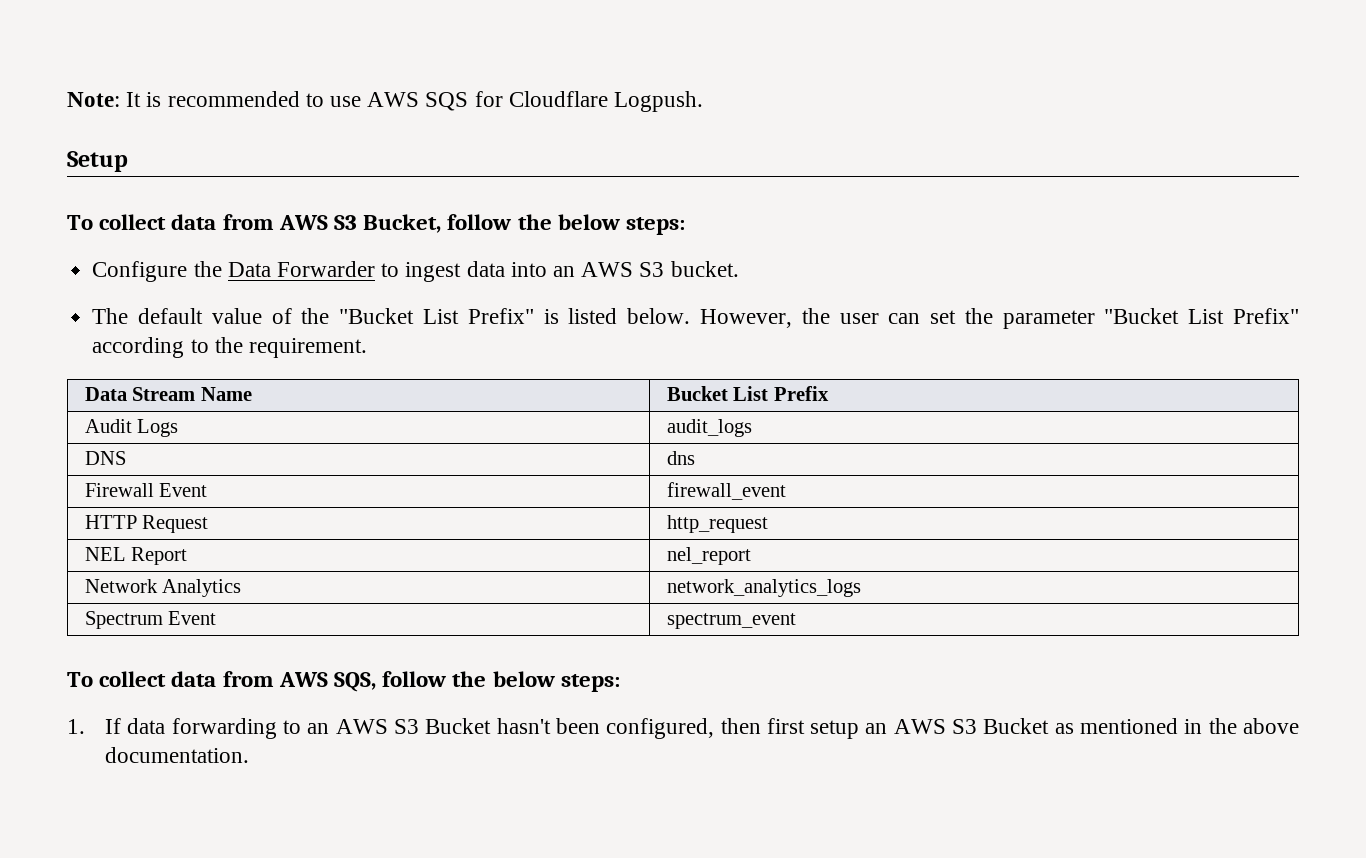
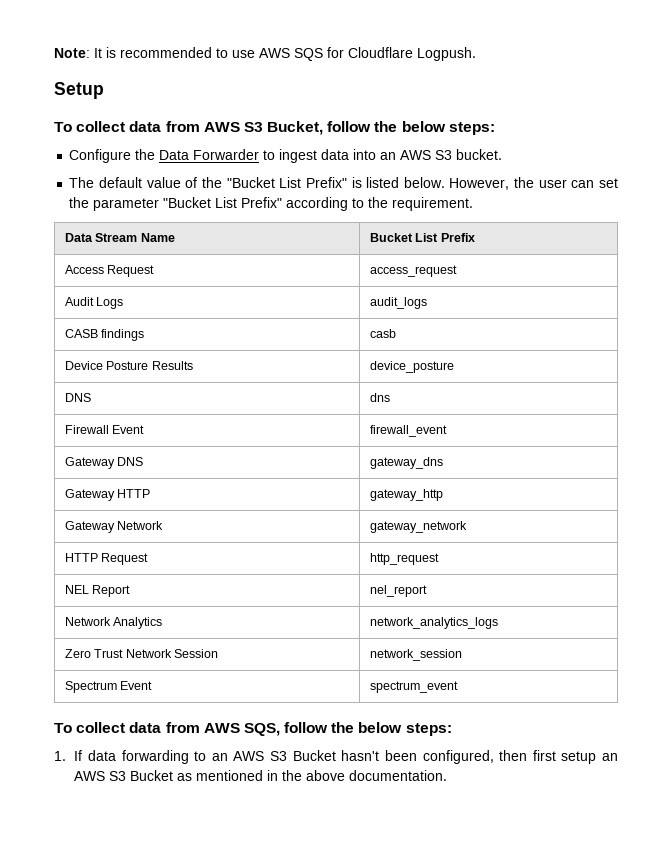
(829, 393) none -> [65,265,155,277] [370,265,458,277] // Access Request | access_request
(752, 428) none -> [65,329,145,341] [370,329,397,338] [65,361,193,370] [370,361,455,373] // CASB findings | casb // Device Posture Results | device_posture
(786, 491) none -> [65,457,144,469] [370,457,444,469] [65,489,151,501] [370,489,444,501] [65,521,164,533] [370,521,468,533] // Gateway DNS | gateway_dns // Gateway HTTP | gateway_http // Gateway Network | gateway_network
(861, 588) none -> [65,649,219,658] [370,649,463,661] // Zero Trust Network Session | network_session

